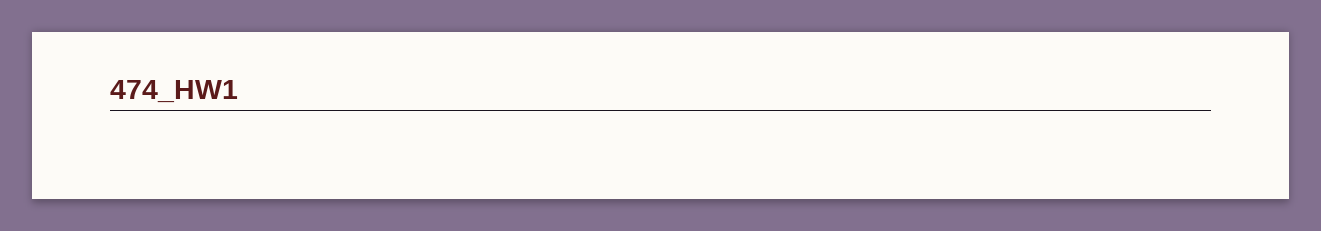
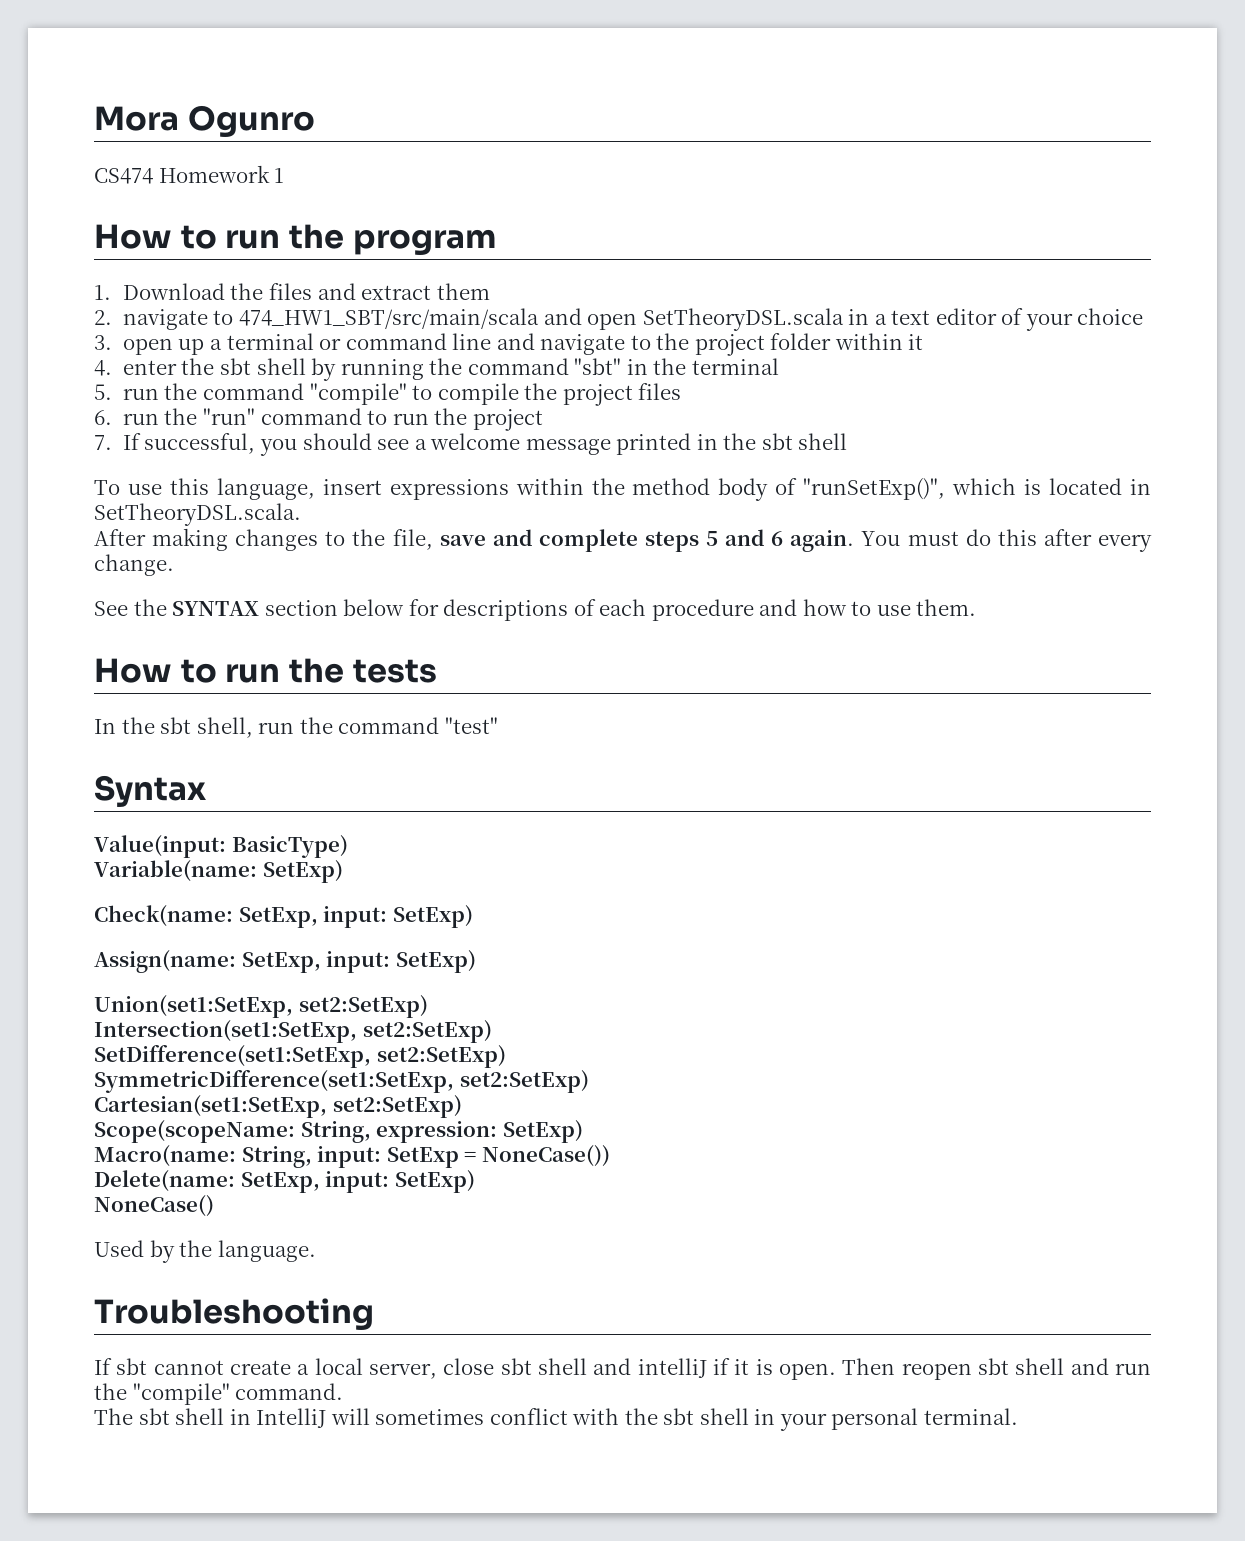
[110,80,238,103] 474_HW1 -> [94,105,315,137] [94,165,285,184] [94,224,496,255] [94,283,490,300] [94,308,1144,331] [94,333,924,356] [94,358,779,381] [94,383,682,406] [94,408,543,431] [94,433,848,456] [94,478,1151,501] [94,503,301,526] [94,528,1152,552] [94,554,174,576] [94,599,977,621] [94,658,437,683] [94,717,498,738] [94,775,206,807] [94,835,348,858] [94,860,343,883] [94,905,473,928] [94,950,476,973] [94,995,428,1018] [94,1020,492,1043] [94,1045,506,1068] [94,1070,589,1093] [94,1095,462,1118] [94,1120,583,1143] [94,1145,610,1168] [94,1170,475,1193] [94,1195,214,1217] [94,1240,316,1263] [94,1298,374,1330] [94,1358,1152,1380] [94,1383,344,1405] [94,1408,1019,1431] Mora Ogunro // CS474 Homework 1 // How to run the program // 1. Download the files and extract them // 2. navigate to 474_HW1_SBT/src/main/scala and open SetTheoryDSL.scala in a text editor of your choice // 3. open up a terminal or command line and navigate to the project folder within it // 4. enter the sbt shell by running the command "sbt" in the terminal // 5. run the command "compile" to compile the project files // 6. run the "run" command to run the project // 7. If successful, you should see a welcome message printed in the sbt shell // To use this language, insert expressions within the method body of "runSetExp()", which is located in SetTheoryDSL.scala. // After making changes to the file, save and complete steps 5 and 6 again. You must do this after every change. // See the SYNTAX section below for descriptions of each procedure and how to use them. // How to run the tests // In the sbt shell, run the command "test" // Syntax // Value(input: BasicType) // Variable(name: SetExp) // Check(name: SetExp, input: SetExp) // Assign(name: SetExp, input: SetExp) // Union(set1:SetExp, set2:SetExp) // Intersection(set1:SetExp, set2:SetExp) // SetDifference(set1:SetExp, set2:SetExp) // SymmetricDifference(set1:SetExp, set2:SetExp) // Cartesian(set1:SetExp, set2:SetExp) // Scope(scopeName: String, expression: SetExp) // Macro(name: String, input: SetExp = NoneCase()) // Delete(name: SetExp, input: SetExp) // NoneCase() // Used by the language. // Troubleshooting // If sbt cannot create a local server, close sbt shell and intelliJ if it is open. Then reopen sbt shell and run the "compile" command. // The sbt shell in IntelliJ will sometimes conflict with the sbt shell in your personal terminal.

